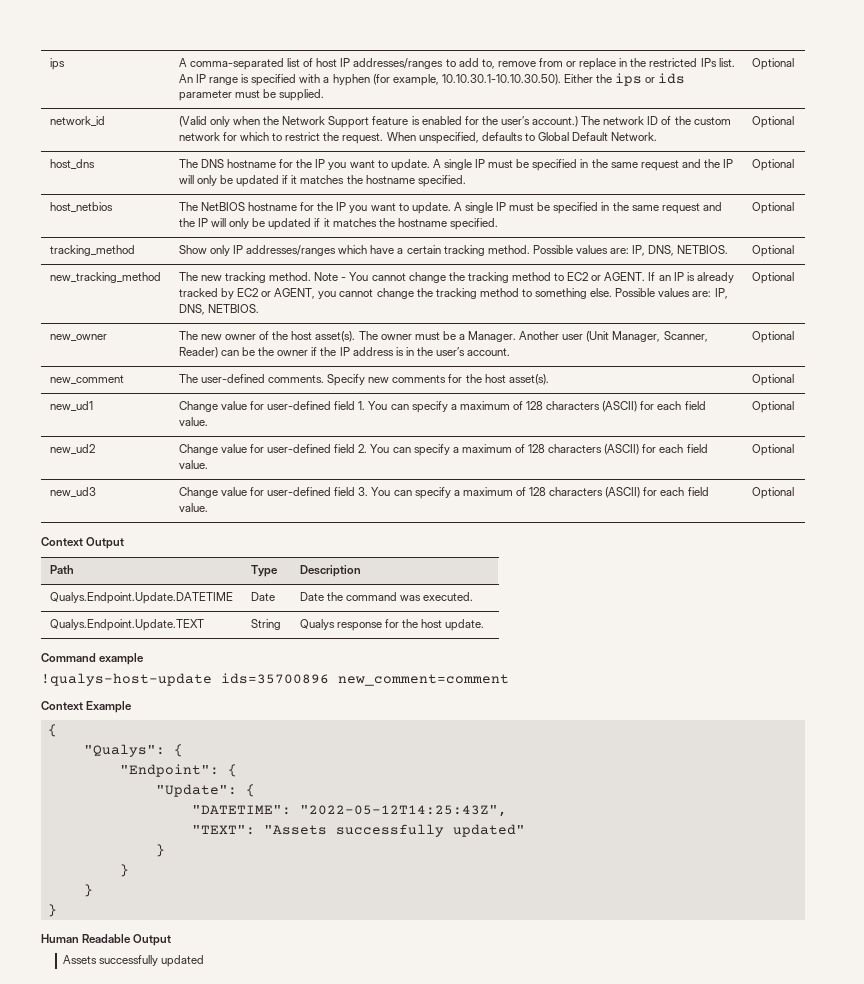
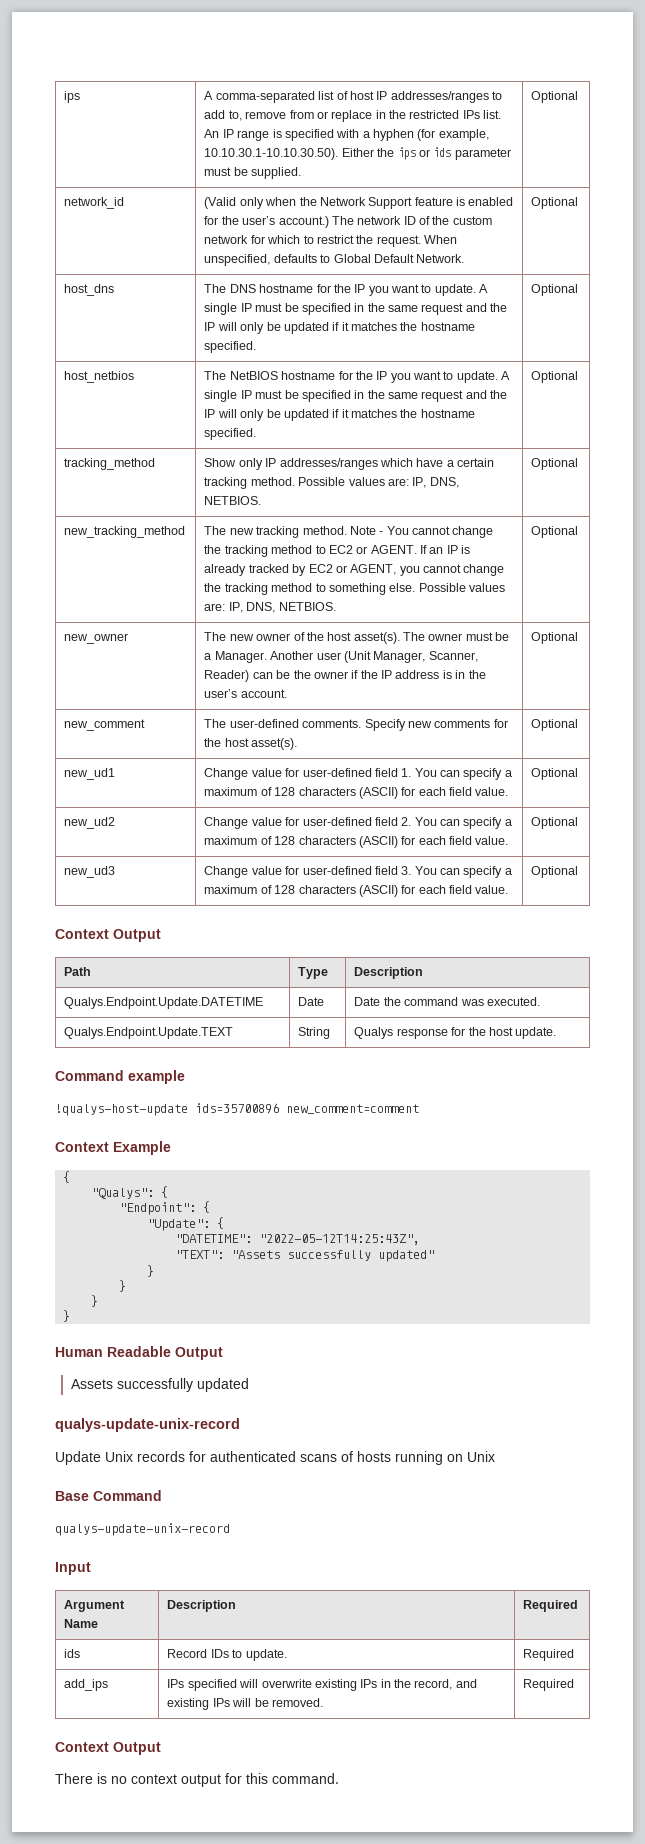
(205, 961) none -> [55,1418,240,1432] [55,1451,495,1465] [55,1490,162,1501] [55,1523,230,1536] [55,1562,91,1575] [64,1600,126,1612] [64,1619,99,1628] [167,1600,237,1612] [523,1600,579,1612] [64,1649,81,1658] [167,1649,287,1661] [523,1649,575,1661] [64,1679,109,1691] [167,1679,477,1691] [167,1698,323,1710] [523,1679,575,1691] [55,1742,161,1755] [55,1773,339,1787] // qualys-update-unix-record // Update Unix records for authenticated scans of hosts running on Unix // Base Command // qualys-update-unix-record // Input // Argument Name | Description | Required // ids | Record IDs to update. | Required // add_ips | IPs specified will overwrite existing IPs in the record, and existing IPs will be removed. | Required // Context Output // There is no context output for this command.

